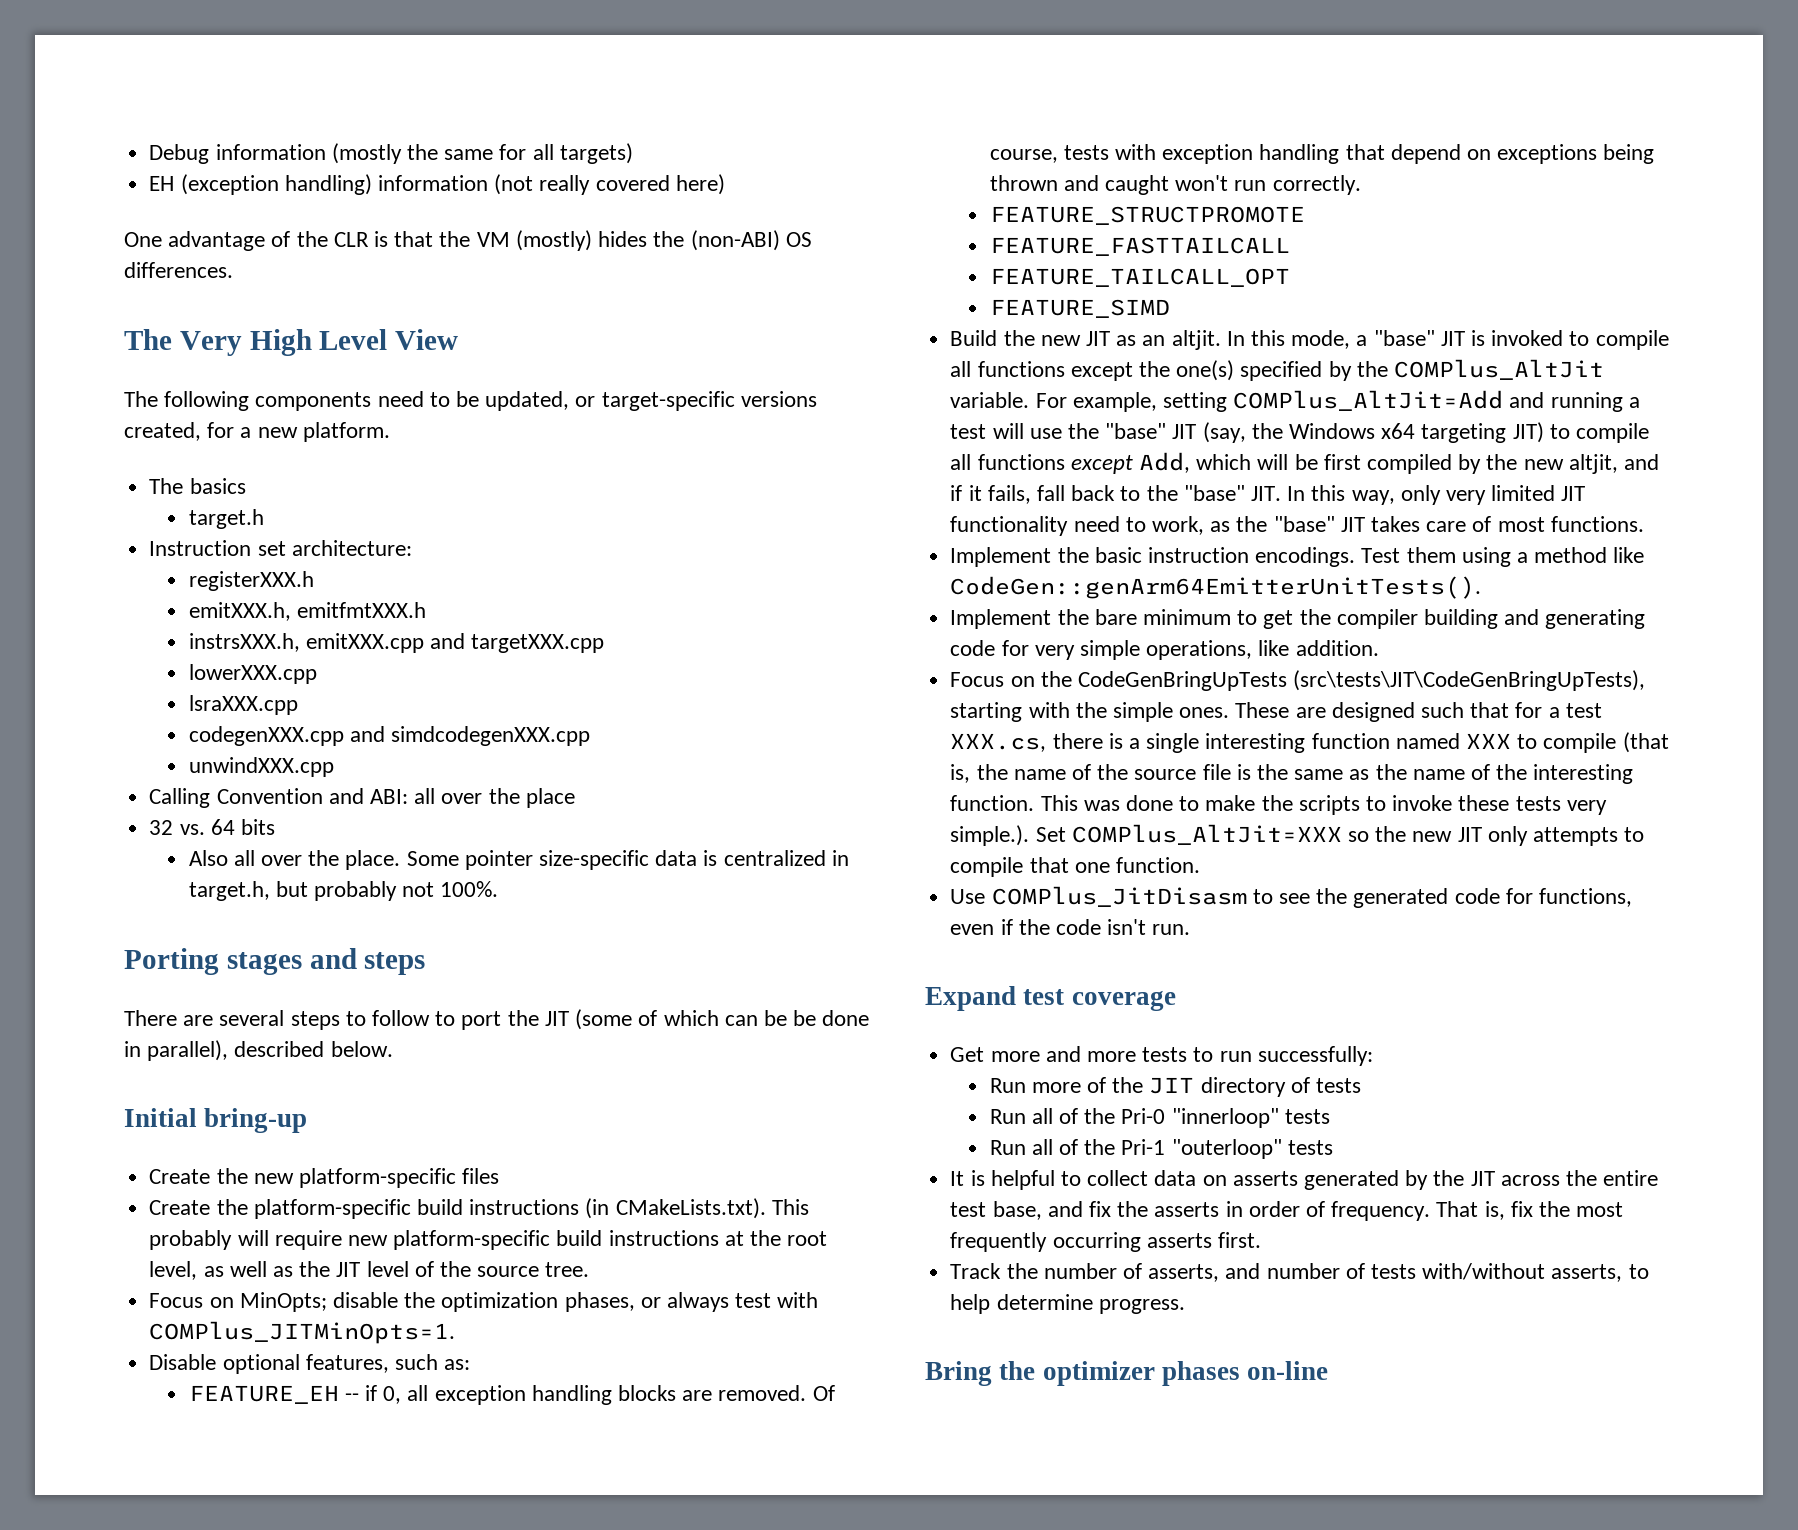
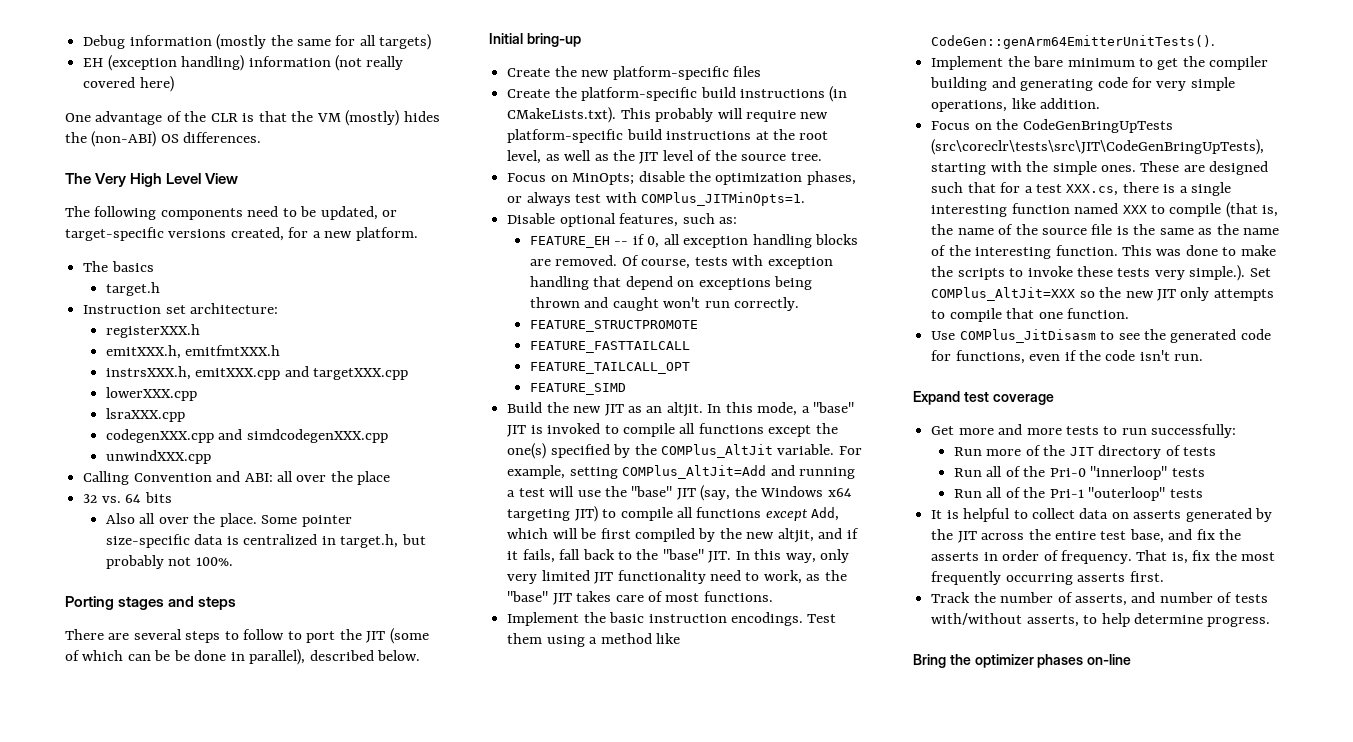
[1293,670,1646,691] (src\tests\JIT\CodeGenBringUpTests), -> [931,139,1265,155] (src\coreclr\tests\src\JIT\CodeGenBringUpTests),

